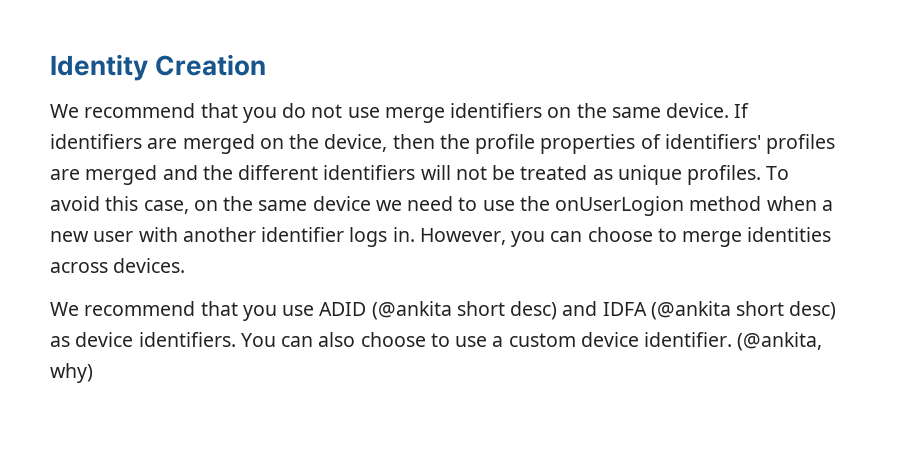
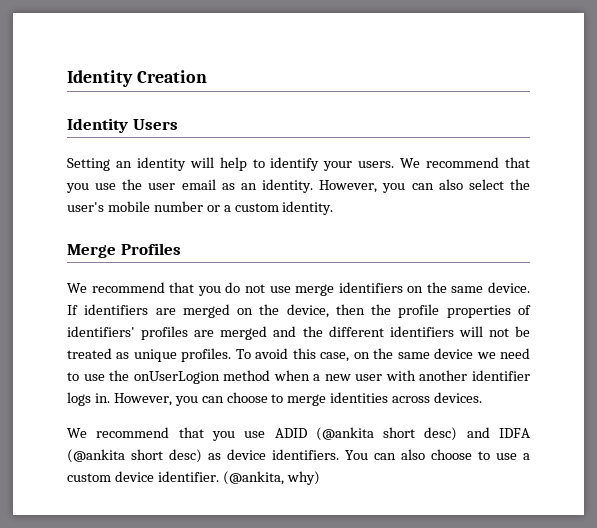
(267, 65) none -> [67,118,178,133] [67,157,531,171] [66,179,530,193] [67,201,334,215] [67,243,181,258] // Identity Users // Setting an identity will help to identify your users. We recommend that you use the user email as an identity. However, you can also select the user's mobile number or a custom identity. // Merge Profiles

